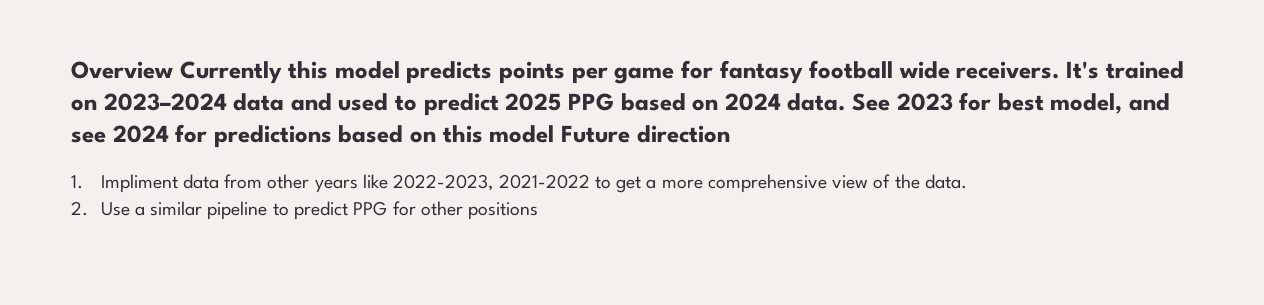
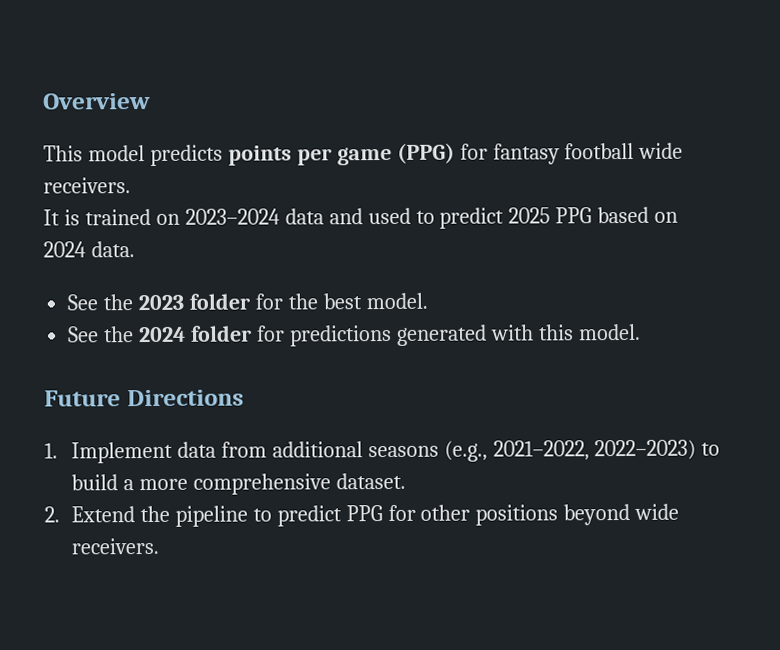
[179,61,329,84] Currently this -> [43,145,83,162] // This
(675, 75) none -> [396,142,455,164] (PPG)
[1065,61,1099,79] It's -> [43,209,80,226] // It is
[851,92,1171,114] [71,124,730,148] See 2023 for best model, and see 2024 for predictions based on this model Future direction -> [67,292,428,311] [68,323,641,347] [44,389,244,407] // See the 2023 folder for the best model. // See the 2024 folder for predictions generated with this model. // Future Directions
[100,174,178,193] Impliment -> [70,441,173,464] Implement
[267,174,967,193] [71,201,203,216] other years like 2022-2023, 2021-2022 to get a more comprehensive view of the data. // 2. Use a similar -> [271,439,721,462] [70,472,406,495] [44,505,170,523] additional seasons (e.g., 2021–2022, 2022–2023) to build a more comprehensive dataset. // 2. Extend the
(539, 211) none -> [563,503,680,526] [70,537,159,555] beyond wide receivers.

